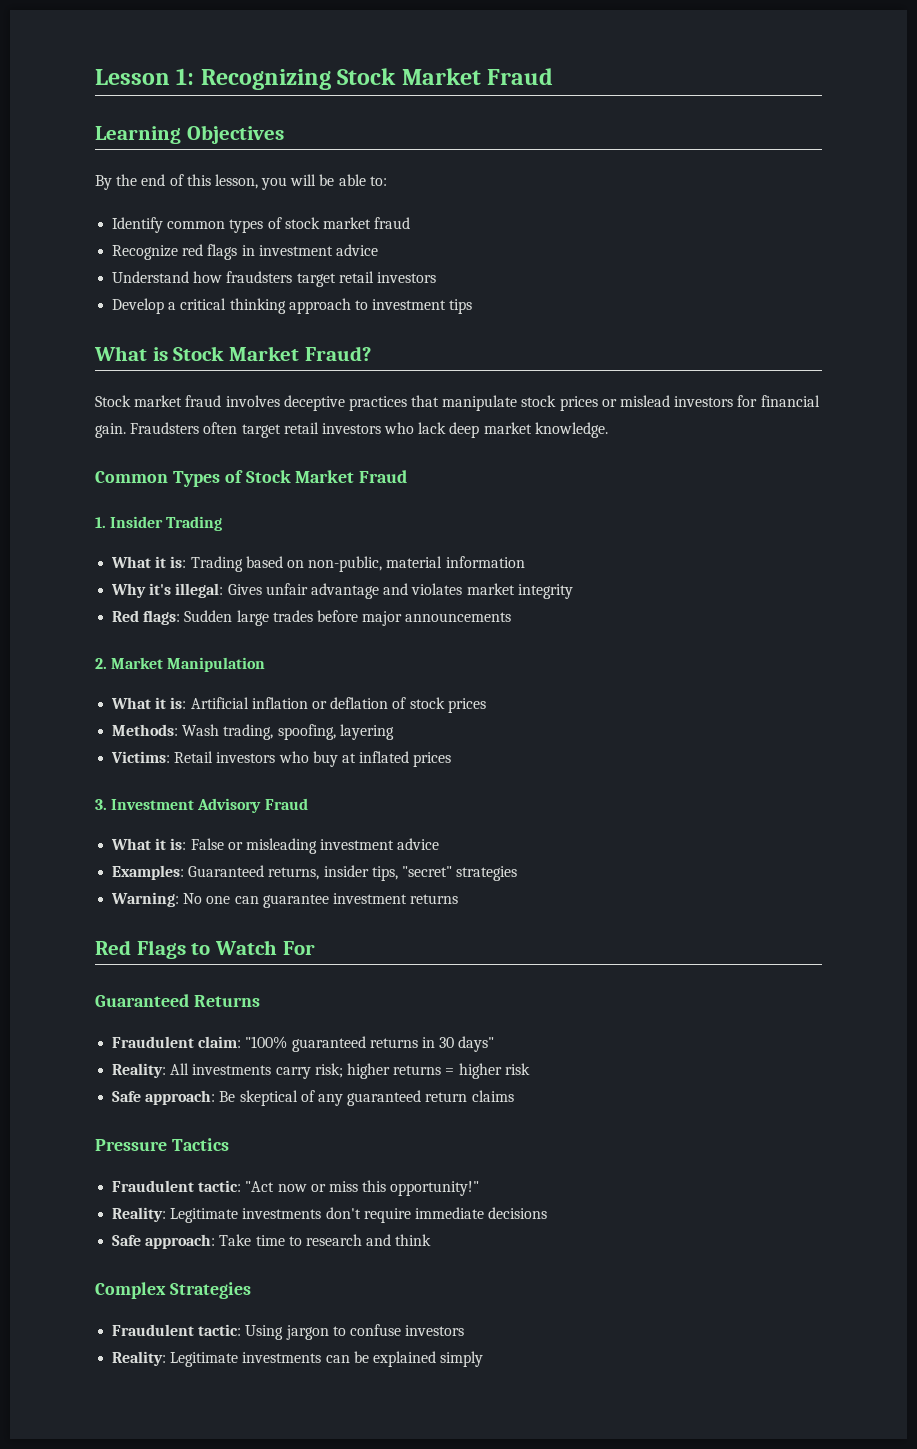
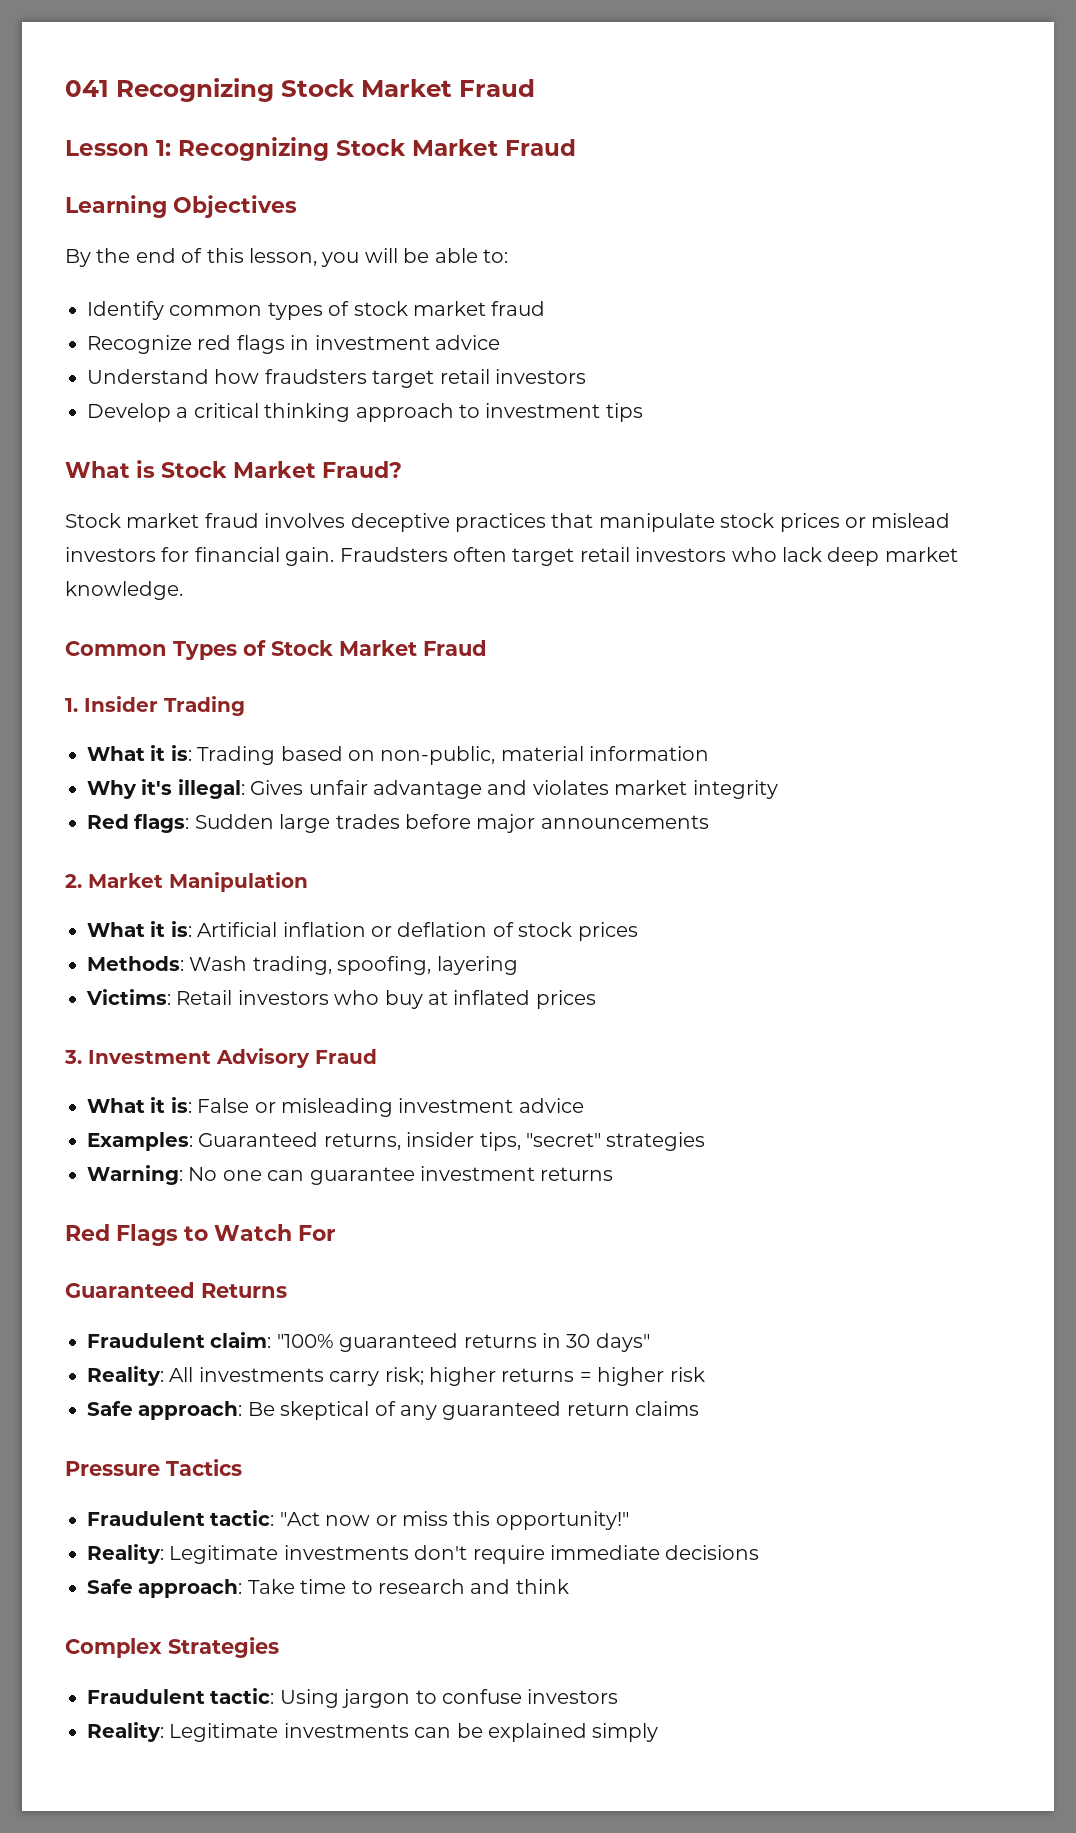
(95, 77) none -> [65,78,535,102] 041 Recognizing Stock Market Fraud //

